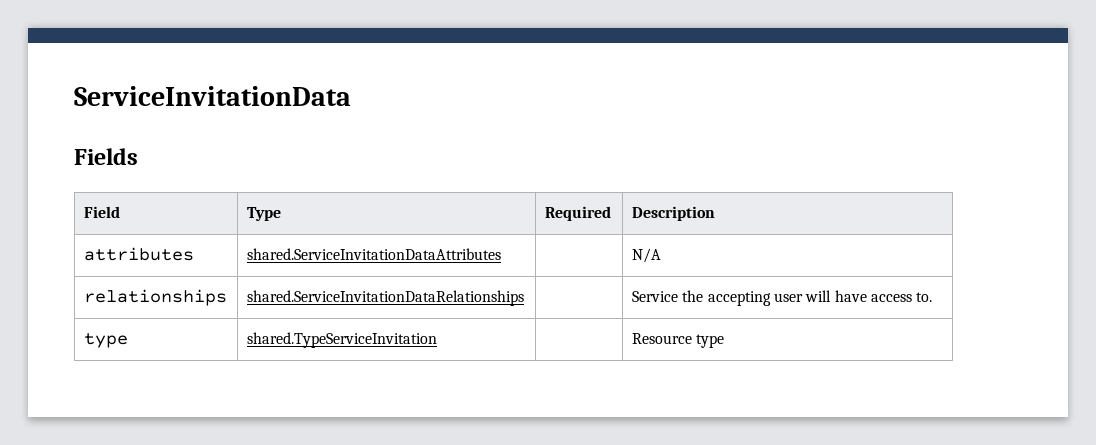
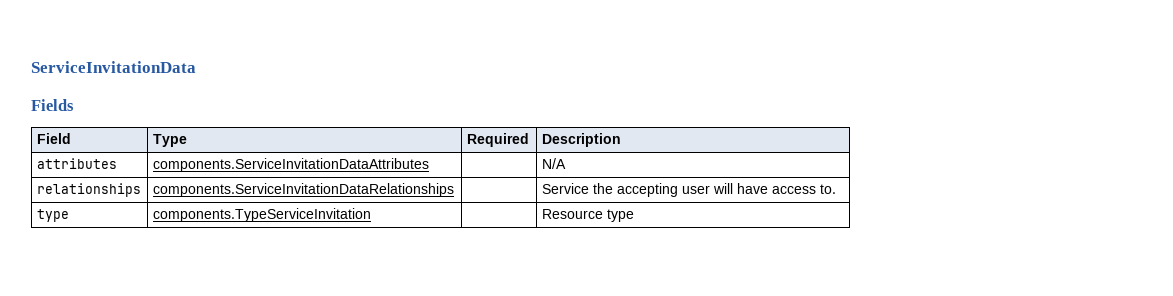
[246,248,501,260] shared.ServiceInvitationDataAttributes -> [152,158,429,172] components.ServiceInvitationDataAttributes
[246,290,524,306] shared.ServiceInvitationDataRelationships -> [152,183,454,197] components.ServiceInvitationDataRelationships
[246,332,437,348] shared.TypeServiceInvitation -> [152,208,371,222] components.TypeServiceInvitation

